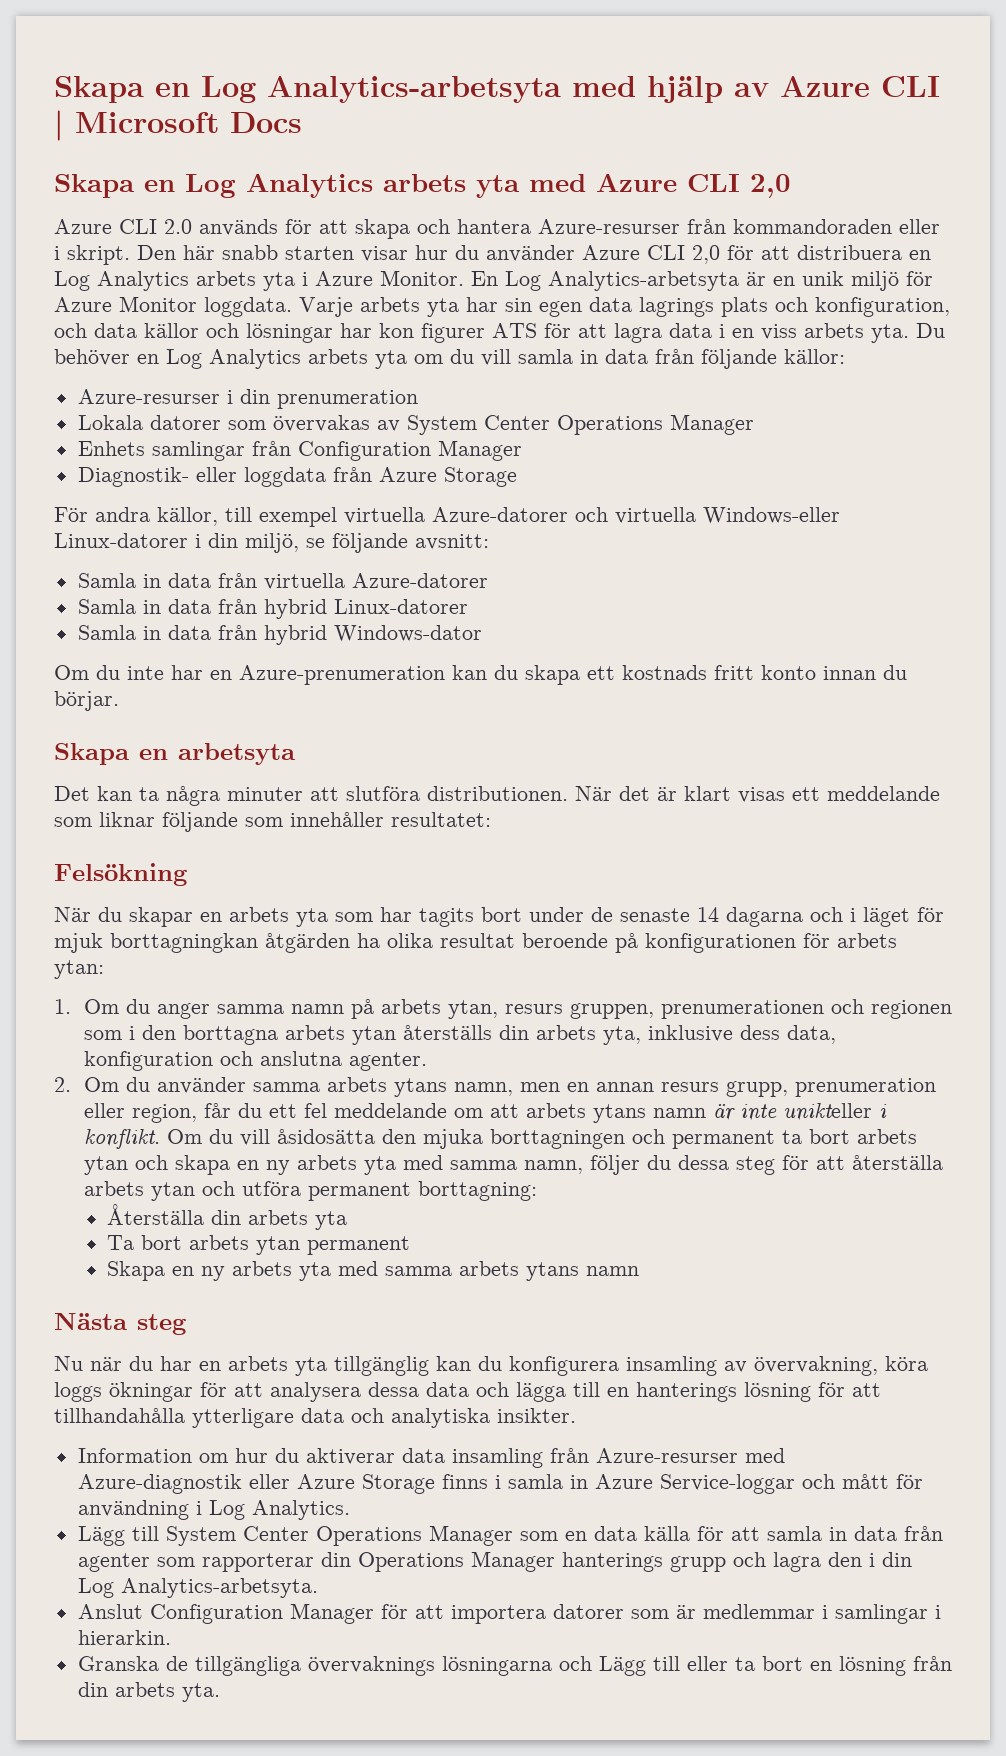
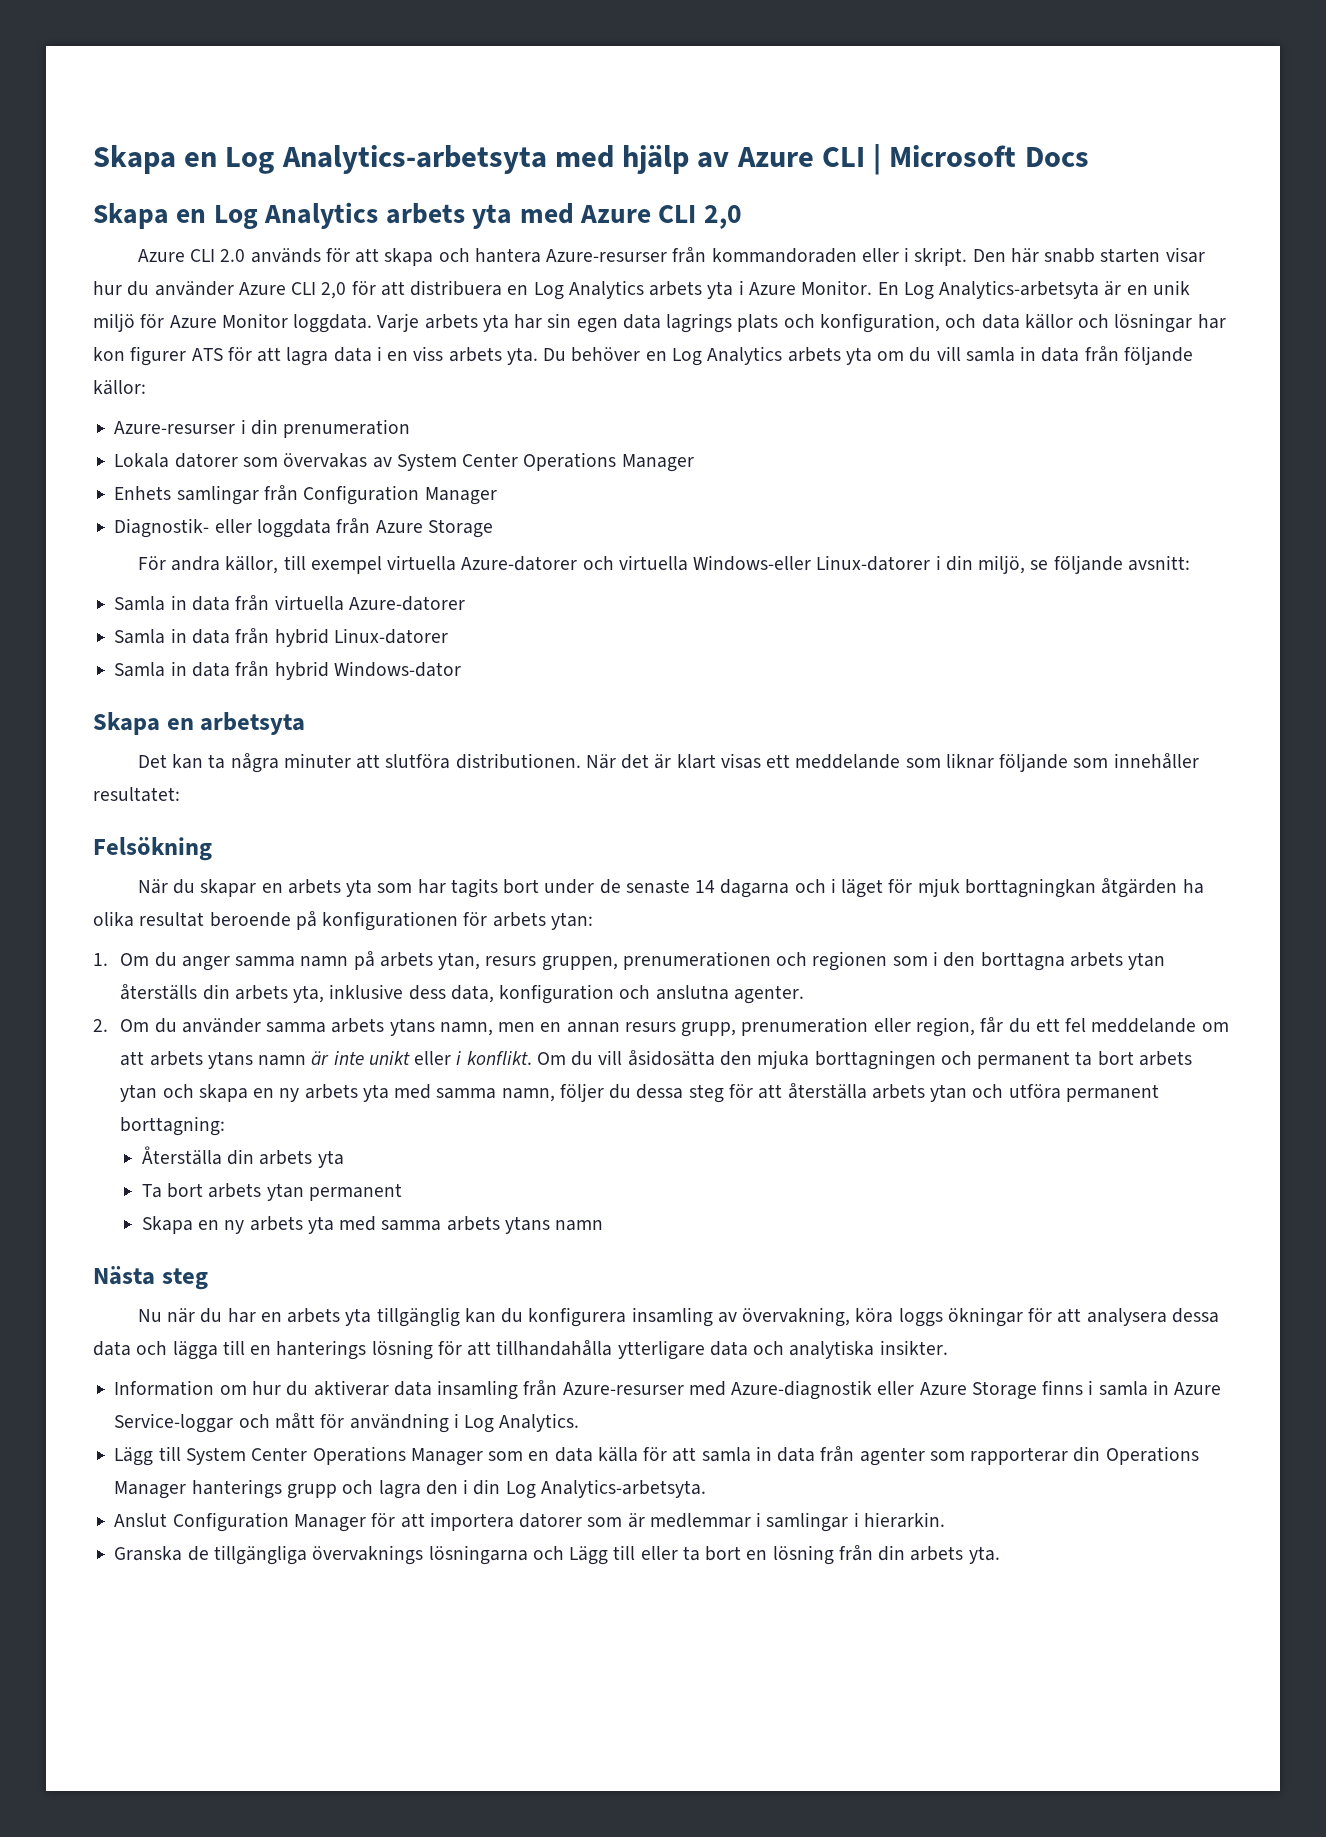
[54,665,907,685] [54,691,119,711] // Om du inte har en Azure-prenumeration kan du skapa ett kostnads fritt konto innan du börjar. -> (461, 669) none
[782,1103,872,1121] unikteller -> [368,1051,452,1065] unikt eller

